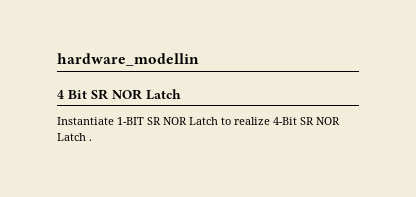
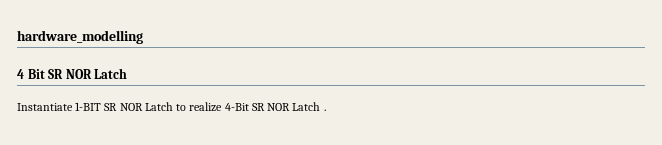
[57,53,199,66] hardware_modellin -> [17,30,143,44] hardware_modelling

